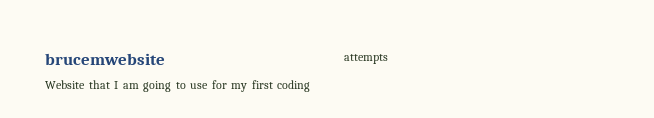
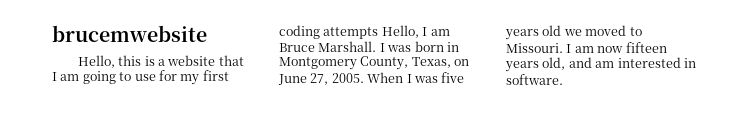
[45,80,85,89] Website -> [77,55,216,68] Hello, this is a website
(388, 59) none -> [381,25,450,38] [279,41,459,52] [279,56,470,70] [278,72,465,85] [505,25,642,40] [506,42,667,53] [505,57,696,72] [506,74,563,85] Hello, I am Bruce Marshall. I was born in Montgomery County, Texas, on June 27, 2005. When I was five years old we moved to Missouri. I am now fifteen years old, and am interested in software.

